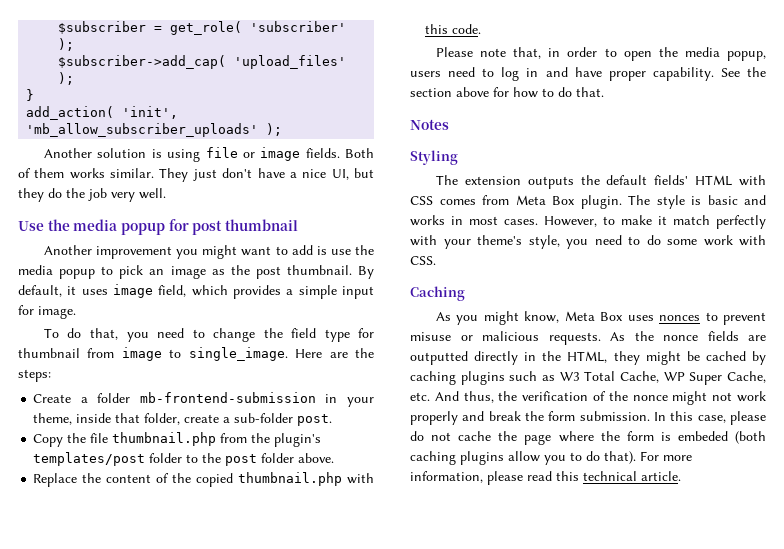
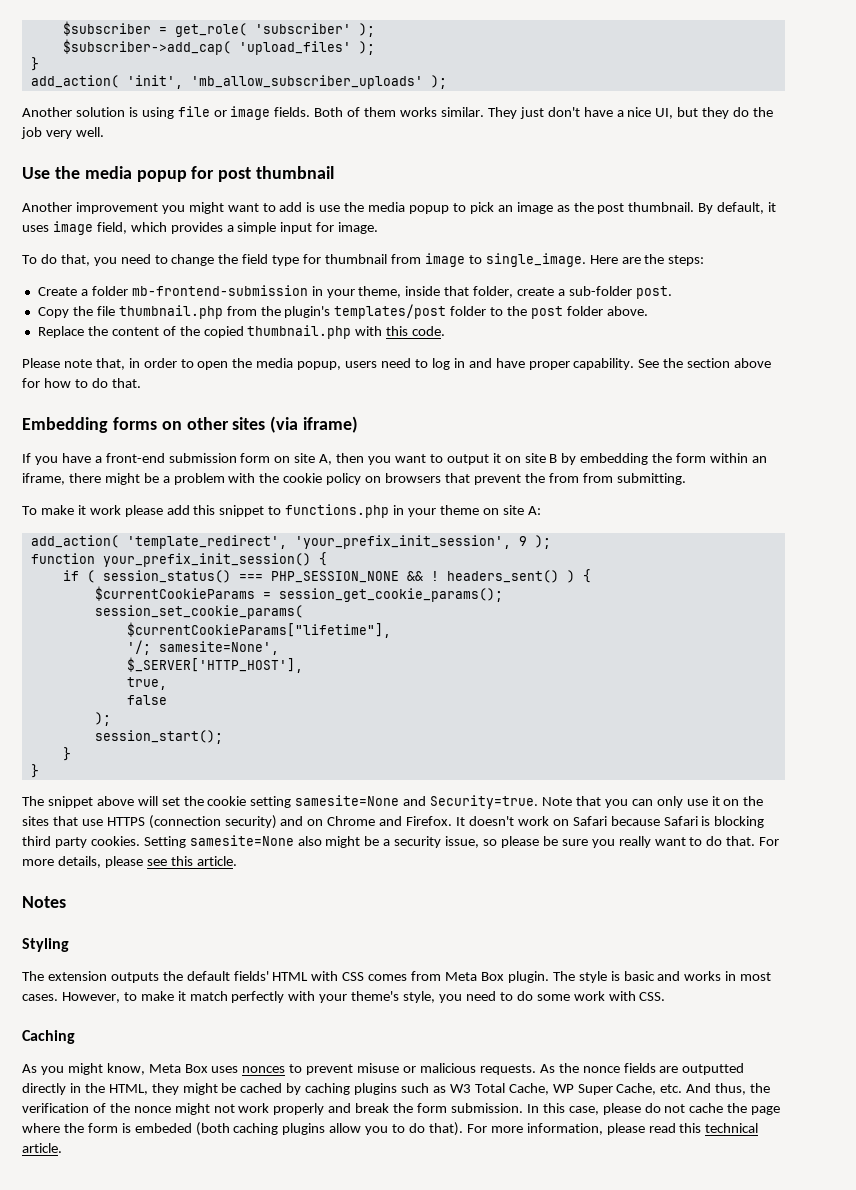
(604, 92) none -> [22,416,359,433] [22,453,767,465] [22,473,686,485] [22,504,541,518] [30,535,551,549] [30,552,327,567] [62,569,591,583] [94,586,503,602] [94,605,303,619] [126,622,391,638] [126,640,279,655] [126,657,303,673] [126,677,167,690] [126,695,167,705] [94,712,111,726] [94,730,223,744] [62,747,71,761] [30,764,39,778] [22,795,764,809] [22,815,765,829] [22,835,780,848] [22,856,237,868] // Embedding forms on other sites (via iframe) // If you have a front-end submission form on site A, then you want to output it on site B by embedding the form within an iframe, there might be a problem with the cookie policy on browsers that prevent the from from submitting. // To make it work please add this snippet to functions.php in your theme on site A: // add_action( 'template_redirect', 'your_prefix_init_session', 9 ); // function your_prefix_init_session() { // if ( session_status() === PHP_SESSION_NONE && ! headers_sent() ) { // $currentCookieParams = session_get_cookie_params(); // session_set_cookie_params( // $currentCookieParams["lifetime"], // '/; samesite=None', // $_SERVER['HTTP_HOST'], // true, // false // ); // session_start(); // } // } // The snippet above will set the cookie setting samesite=None and Security=true. Note that you can only use it on the sites that use HTTPS (connection security) and on Chrome and Firefox. It doesn't work on Safari because Safari is blocking third party cookies. Setting samesite=None also might be a security issue, so please be sure you really want to do that. For more details, please see this article.

